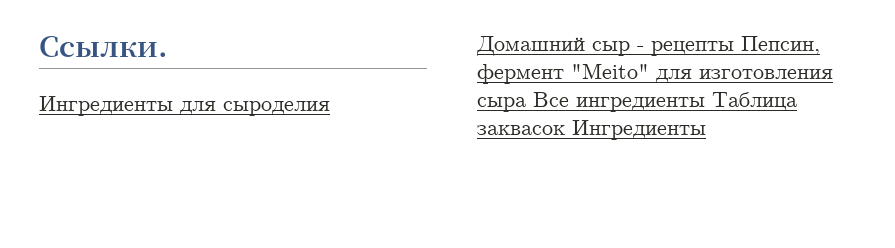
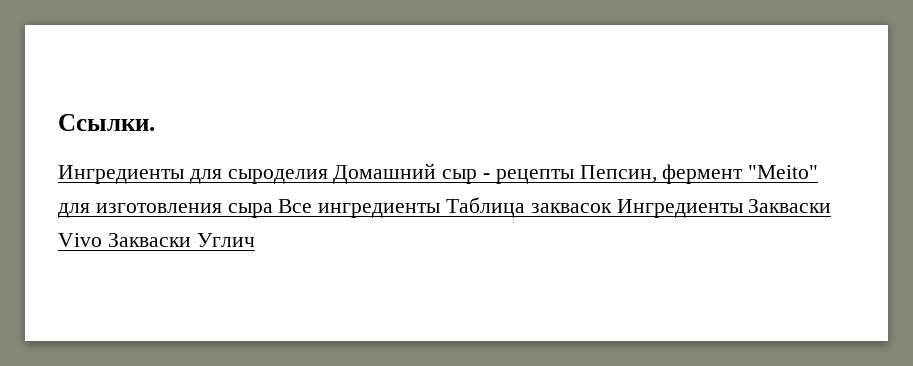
(706, 130) none -> [748,199,832,213] [58,233,255,247] Закваски Vivo Закваски Углич

